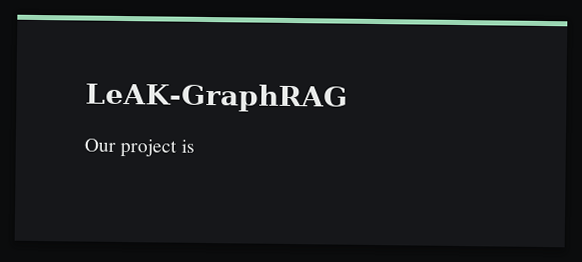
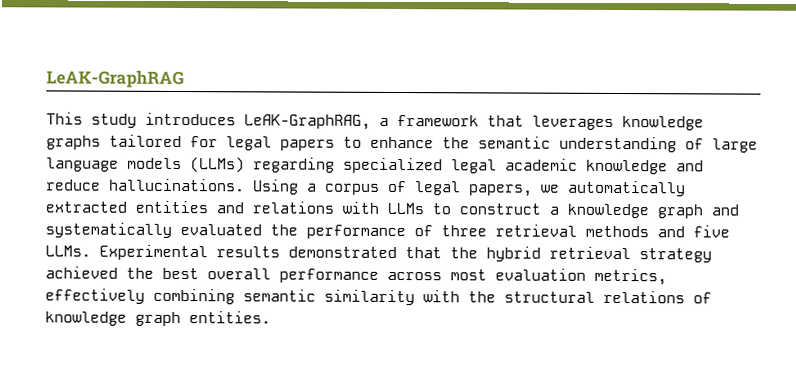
[84,138,195,158] Our project is -> [46,112,704,131] [46,134,758,153] [46,157,704,175] [46,178,686,197] [45,200,739,219] [45,222,730,240] [45,244,712,263] [45,266,667,286] [45,288,712,306] [45,311,271,327] This study introduces LeAK-GraphRAG, a framework that leverages knowledge graphs tailored for legal papers to enhance the semantic understanding of large language models (LLMs) regarding specialized legal academic knowledge and reduce hallucinations. Using a corpus of legal papers, we automatically extracted entities and relations with LLMs to construct a knowledge graph and systematically evaluated the performance of three retrieval methods and five LLMs. Experimental results demonstrated that the hybrid retrieval strategy achieved the best overall performance across most evaluation metrics, effectively combining semantic similarity with the structural relations of knowledge graph entities.

